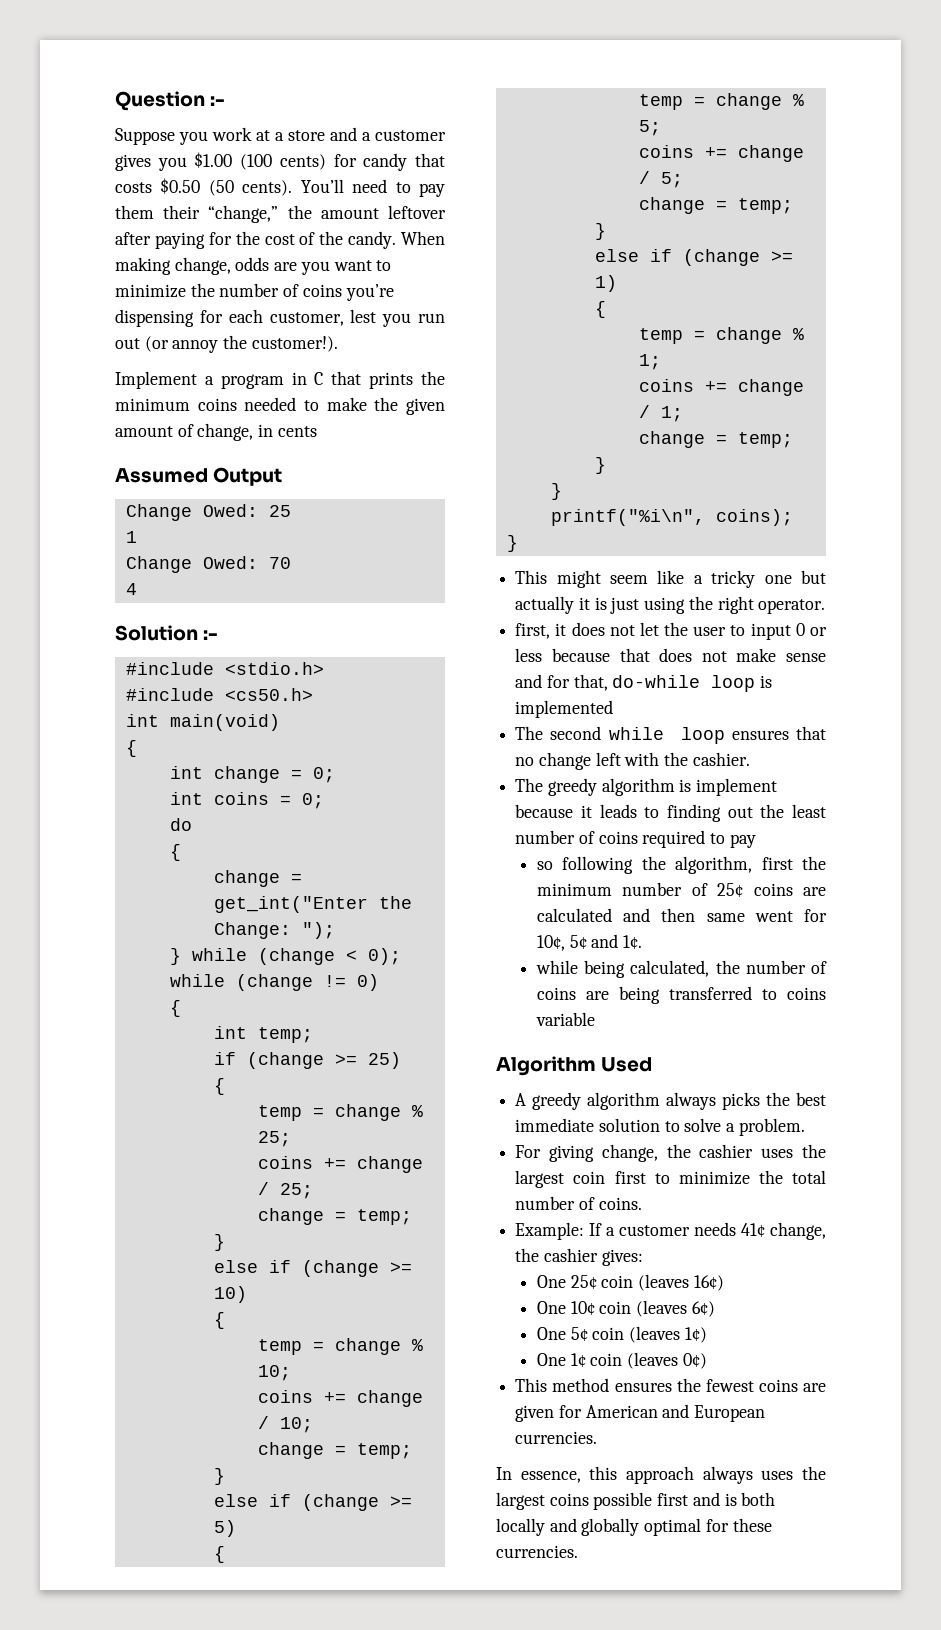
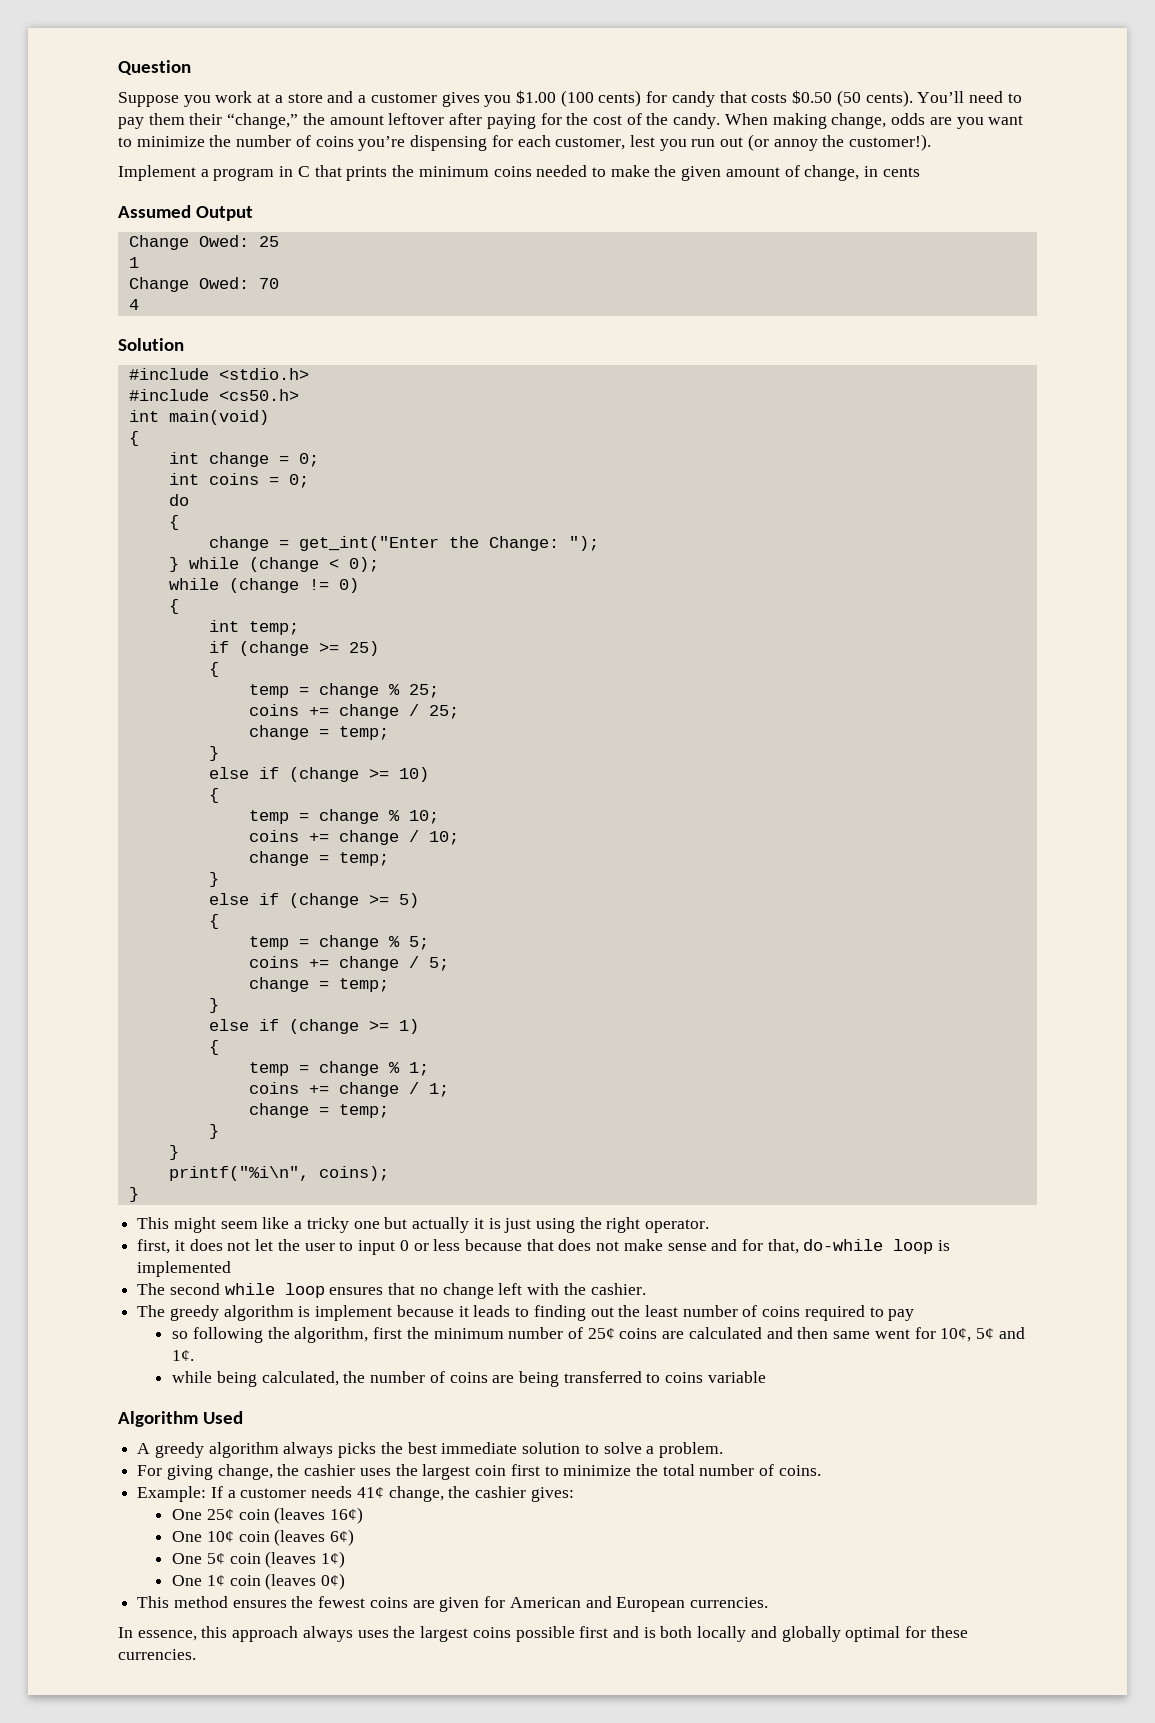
[210,96,226,106] :- -> (191, 67) none
[203,630,219,640] :- -> (184, 344) none

